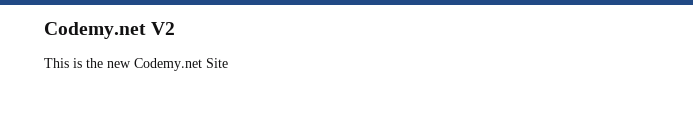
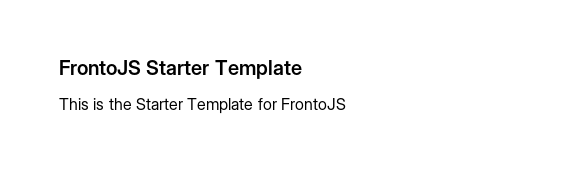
[44,22,176,39] Codemy.net V2 -> [59,60,302,79] FrontoJS Starter Template
[107,58,228,71] new Codemy.net Site -> [135,98,346,114] Starter Template for FrontoJS

